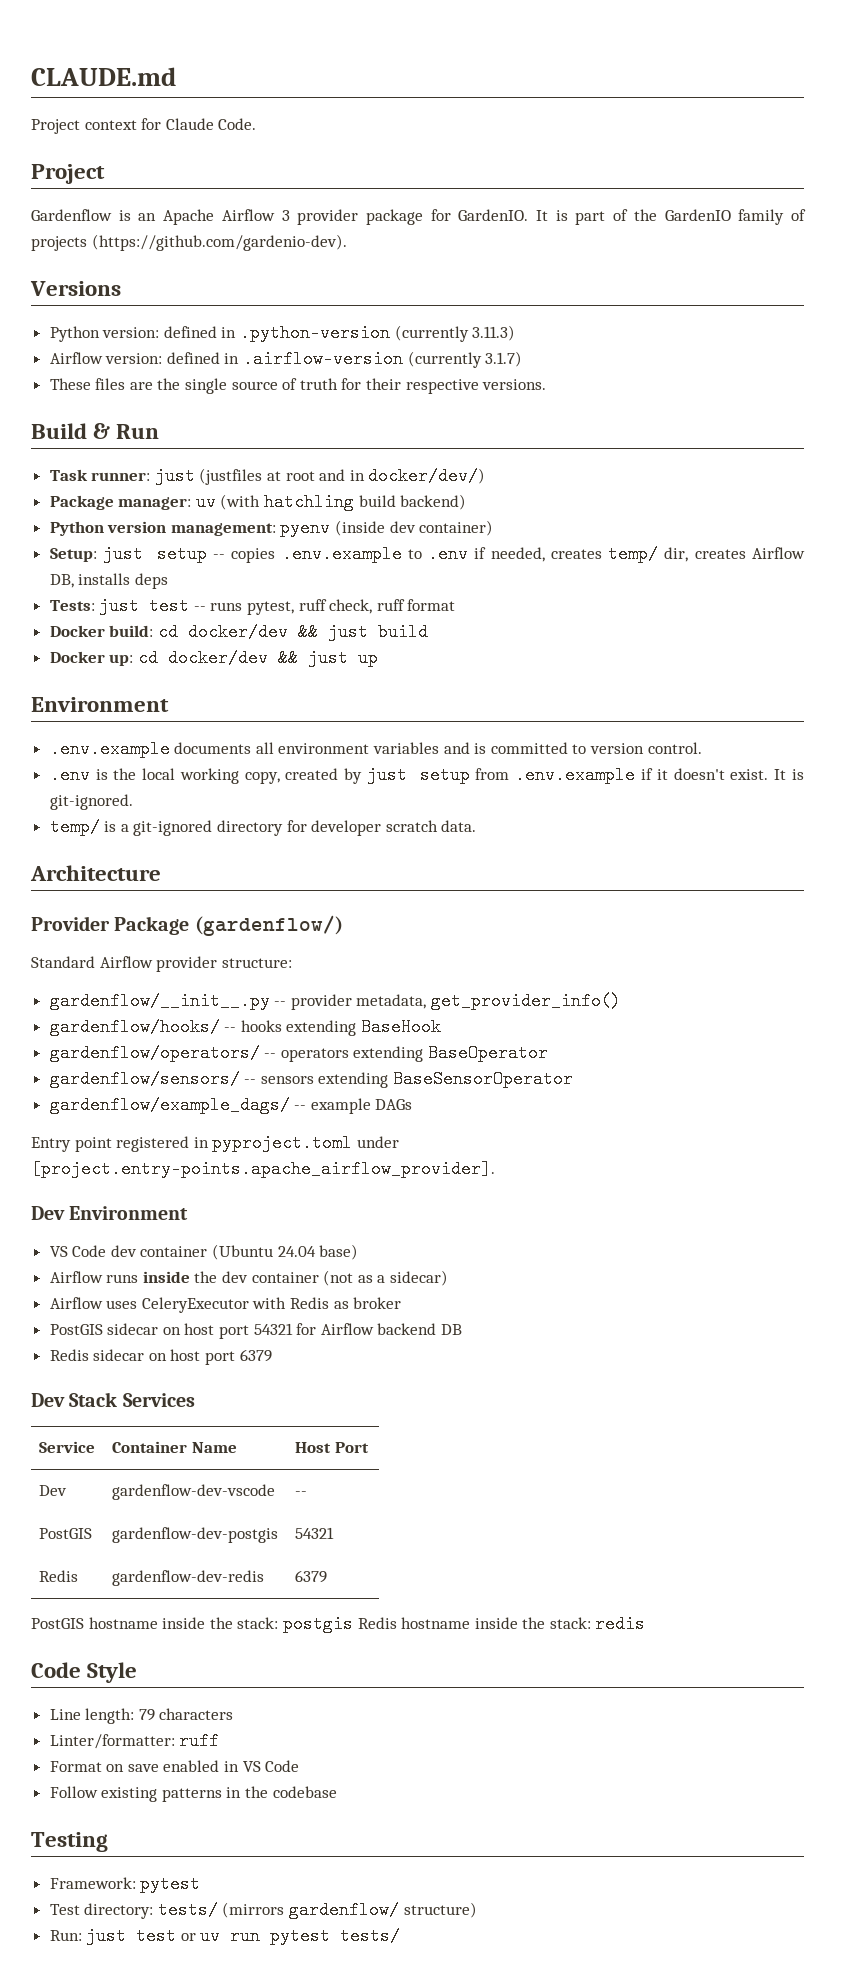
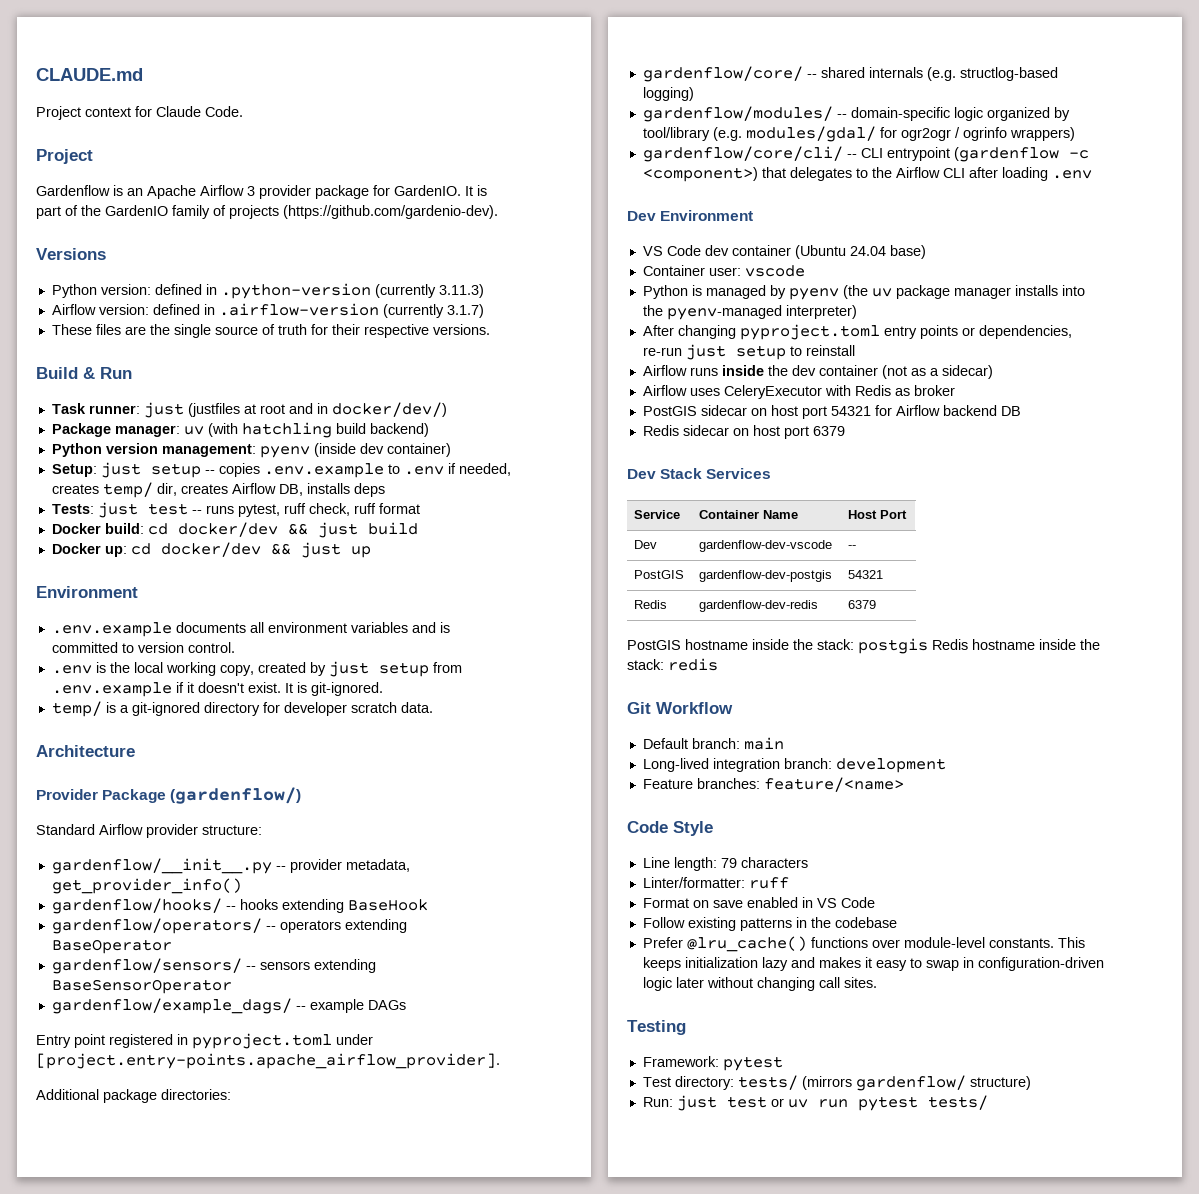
(495, 1169) none -> [36,1089,231,1103] [642,66,1058,82] [642,87,694,101] [642,106,1070,122] [642,126,1075,142] [642,146,1089,162] [642,167,1092,182] // Additional package directories: // gardenflow/core/ -- shared internals (e.g. structlog-based logging) // gardenflow/modules/ -- domain-specific logic organized by tool/library (e.g. modules/gdal/ for ogr2ogr / ogrinfo wrappers) // gardenflow/core/cli/ -- CLI entrypoint (gardenflow -c <component>) that delegates to the Airflow CLI after loading .env
(359, 1252) none -> [642,265,805,277] [642,285,1085,300] [642,305,857,320] [642,324,1072,340] [642,344,855,360] // Container user: vscode // Python is managed by pyenv (the uv package manager installs into the pyenv-managed interpreter) // After changing pyproject.toml entry points or dependencies, re-run just setup to reinstall
(646, 1624) none -> [627,702,733,714] [642,737,784,750] [642,758,946,773] [642,777,904,792] // Git Workflow // Default branch: main // Long-lived integration branch: development // Feature branches: feature/<name>
(337, 1792) none -> [642,936,1085,952] [642,957,1104,971] [642,977,877,991] // Prefer @lru_cache() functions over module-level constants. This keeps initialization lazy and makes it easy to swap in configuration-driven logic later without changing call sites.

